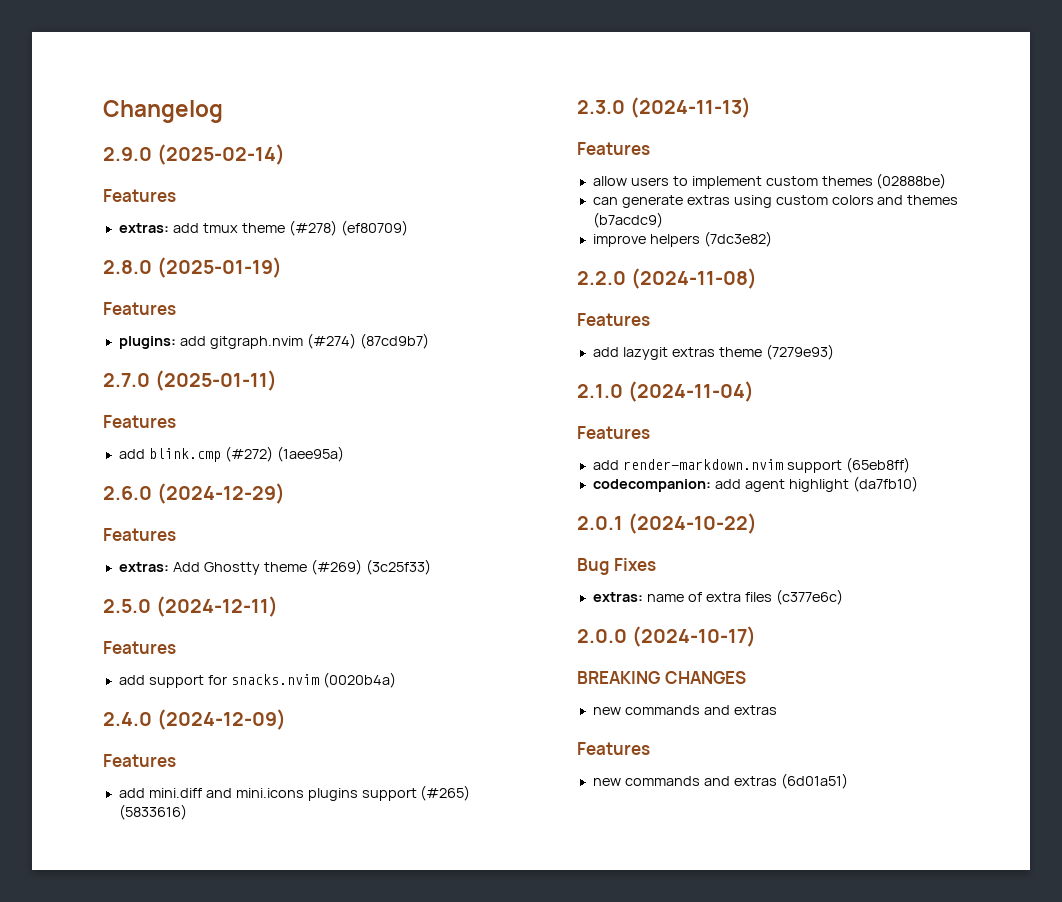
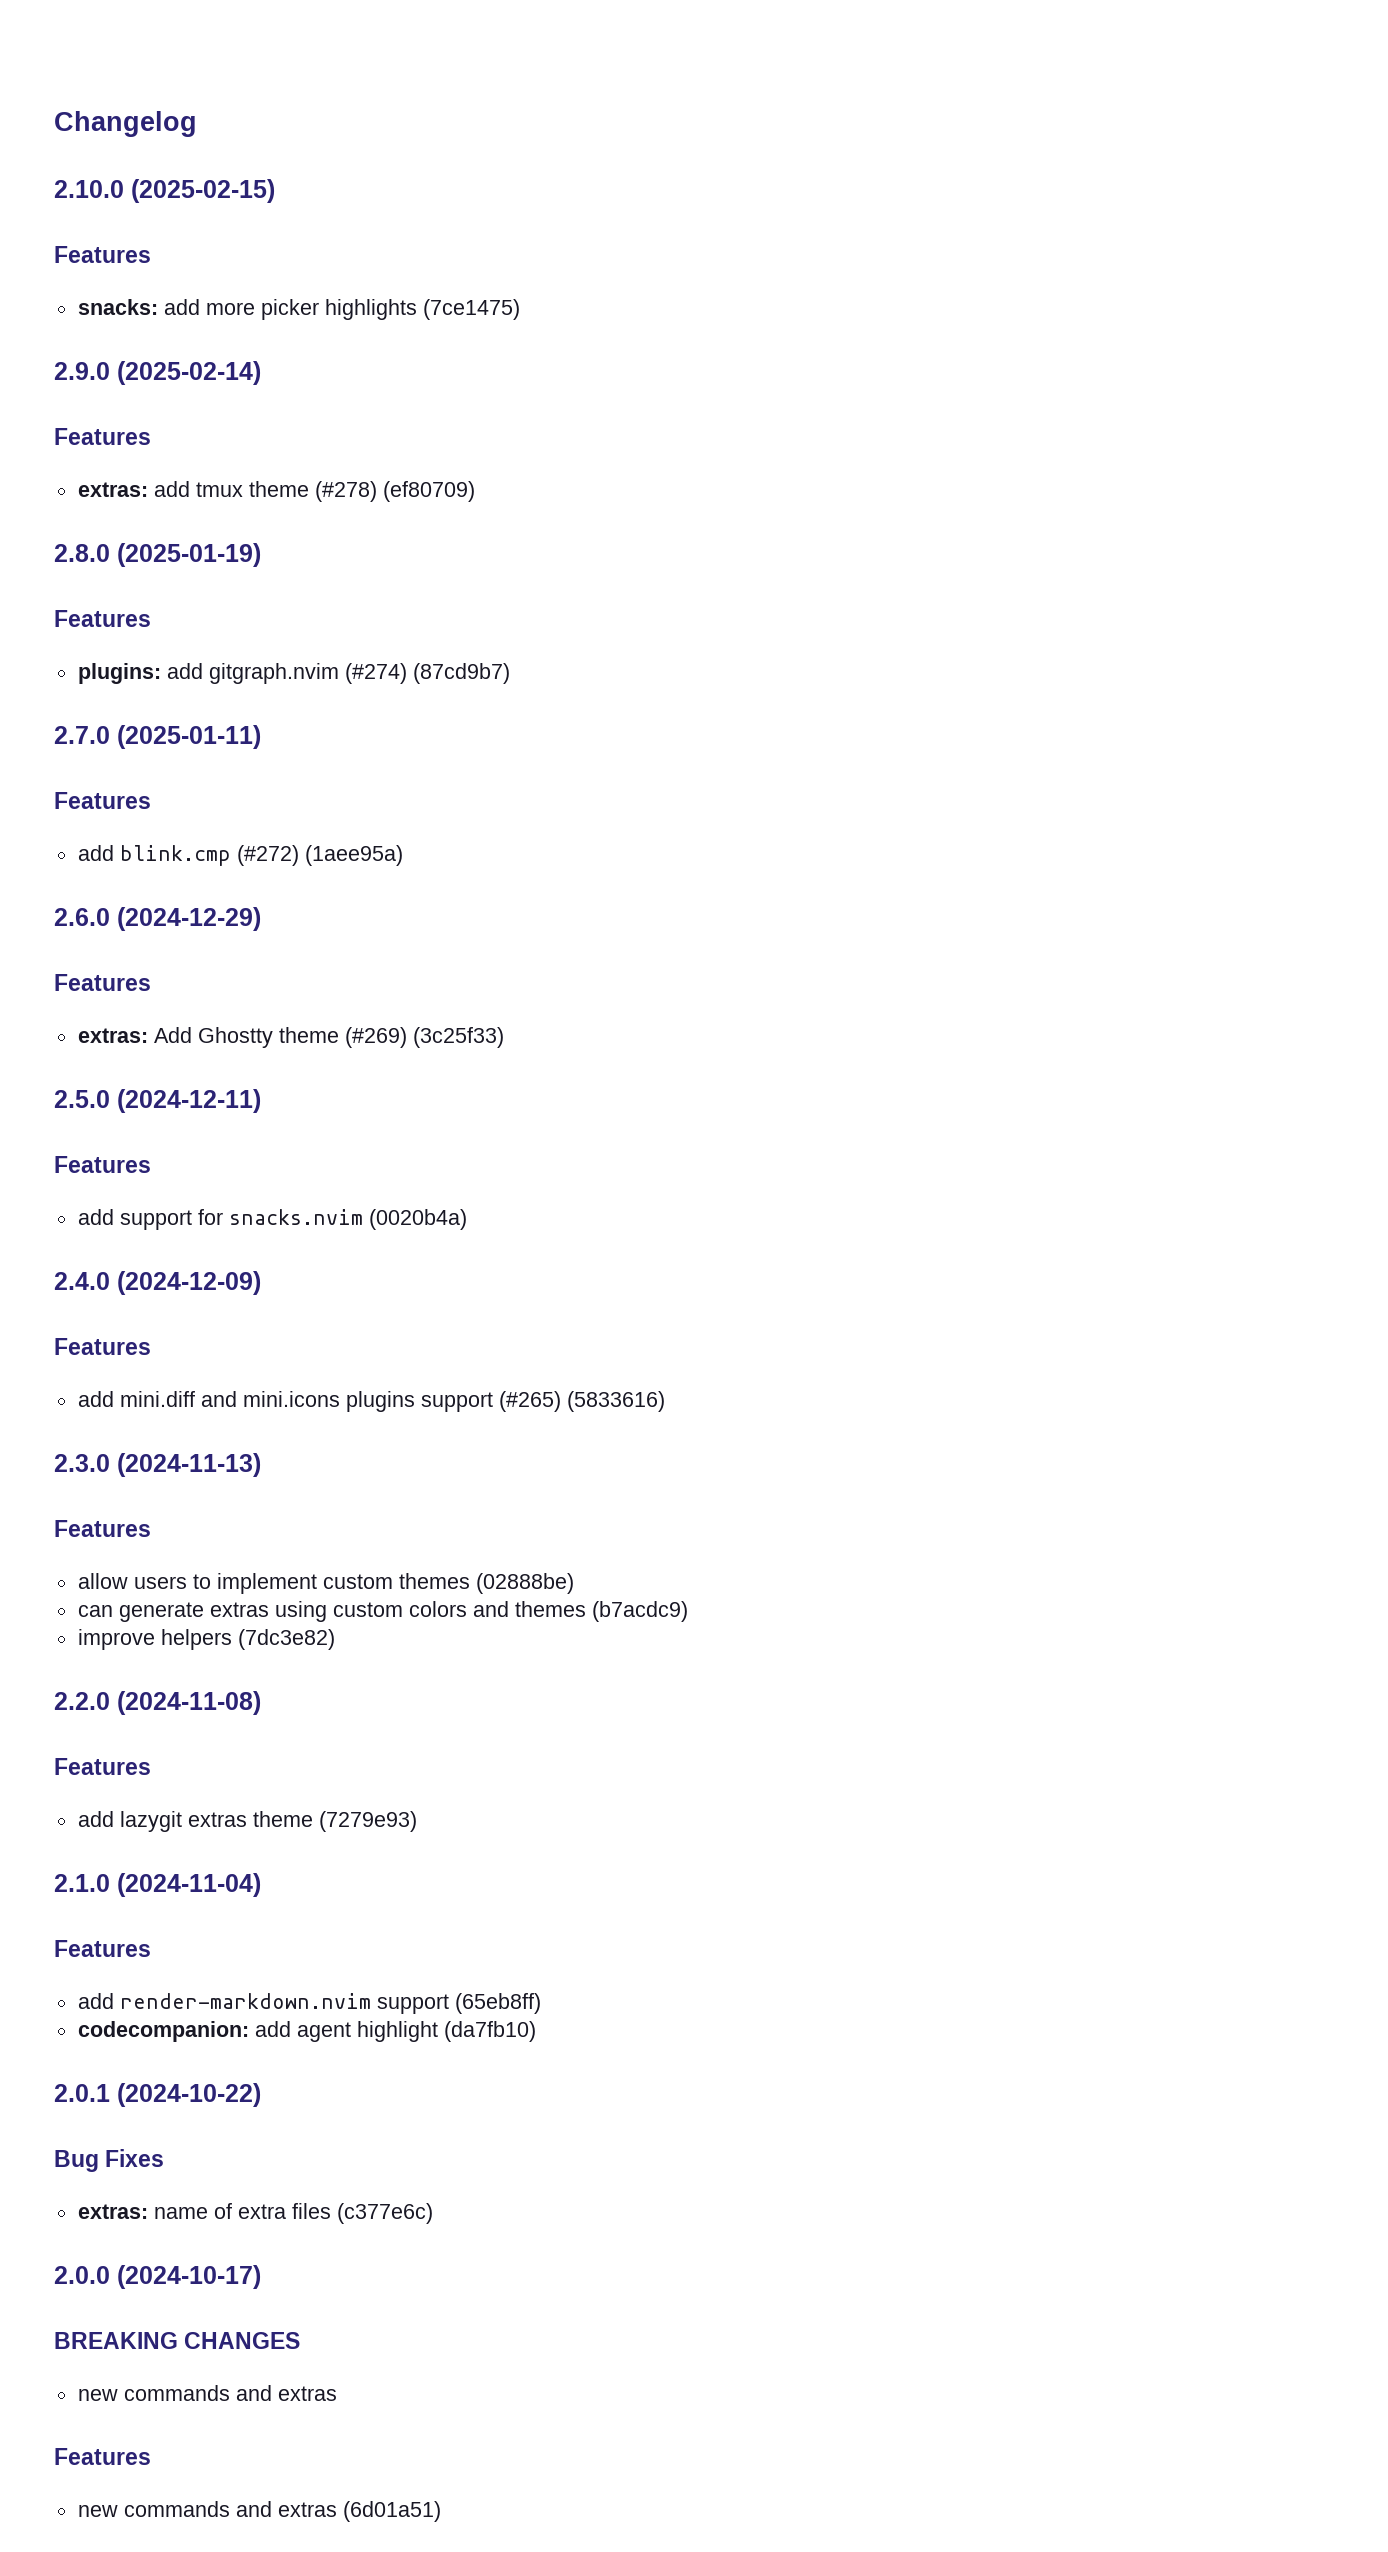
(223, 111) none -> [54,179,275,203] [54,246,151,263] [77,299,520,320] // 2.10.0 (2025-02-15) // Features // snacks: add more picker highlights (7ce1475)

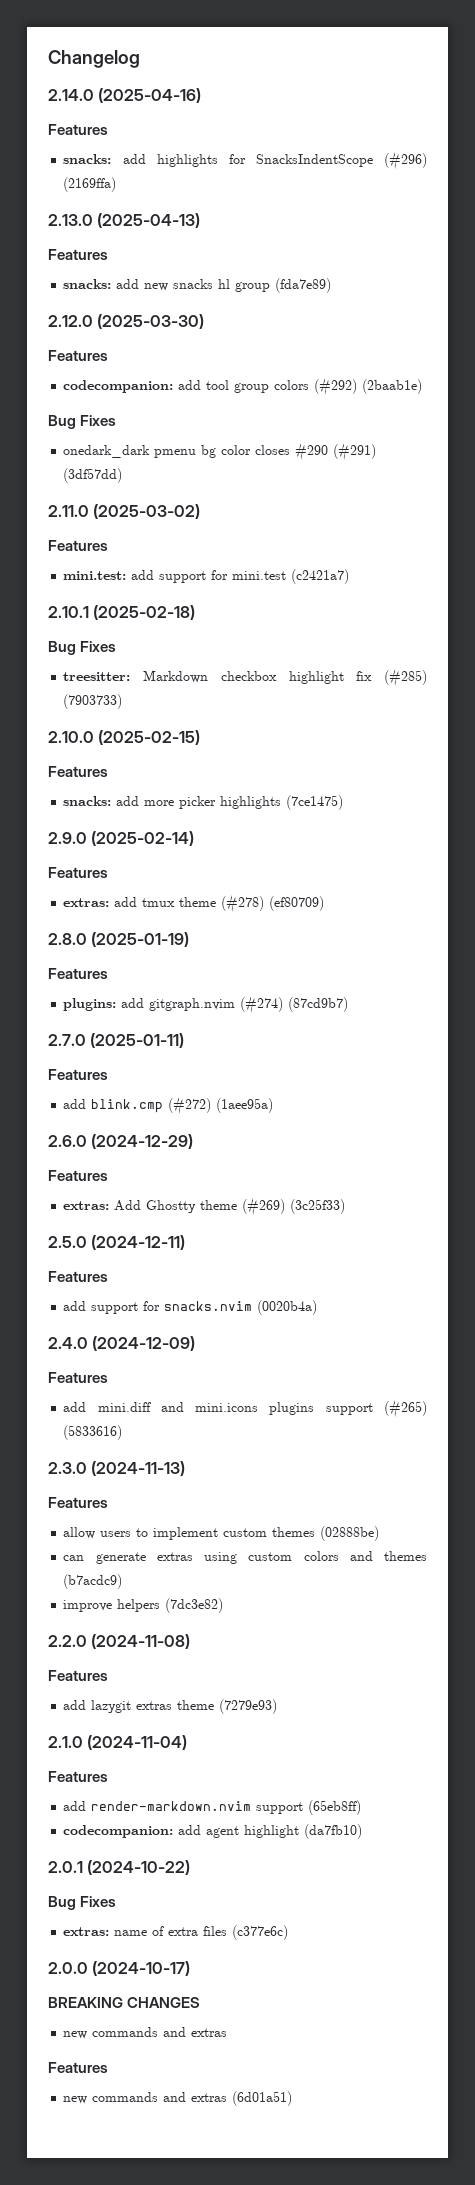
(197, 124) none -> [48,88,202,103] [48,124,108,135] [63,152,427,170] [63,177,117,192] [48,213,201,228] [48,249,108,260] [63,278,332,293] [48,314,205,329] [48,350,108,361] [63,378,423,396] [48,415,117,429] [63,443,377,461] [63,468,123,483] [48,504,201,519] [48,540,108,551] [63,569,350,584] [48,605,196,620] [48,641,117,655] [63,669,428,687] [63,694,123,709] // 2.14.0 (2025-04-16) // Features // snacks: add highlights for SnacksIndentScope (#296) (2169ffa) // 2.13.0 (2025-04-13) // Features // snacks: add new snacks hl group (fda7e89) // 2.12.0 (2025-03-30) // Features // codecompanion: add tool group colors (#292) (2baab1e) // Bug Fixes // onedark_dark pmenu bg color closes #290 (#291) (3df57dd) // 2.11.0 (2025-03-02) // Features // mini.test: add support for mini.test (c2421a7) // 2.10.1 (2025-02-18) // Bug Fixes // treesitter: Markdown checkbox highlight fix (#285) (7903733)

